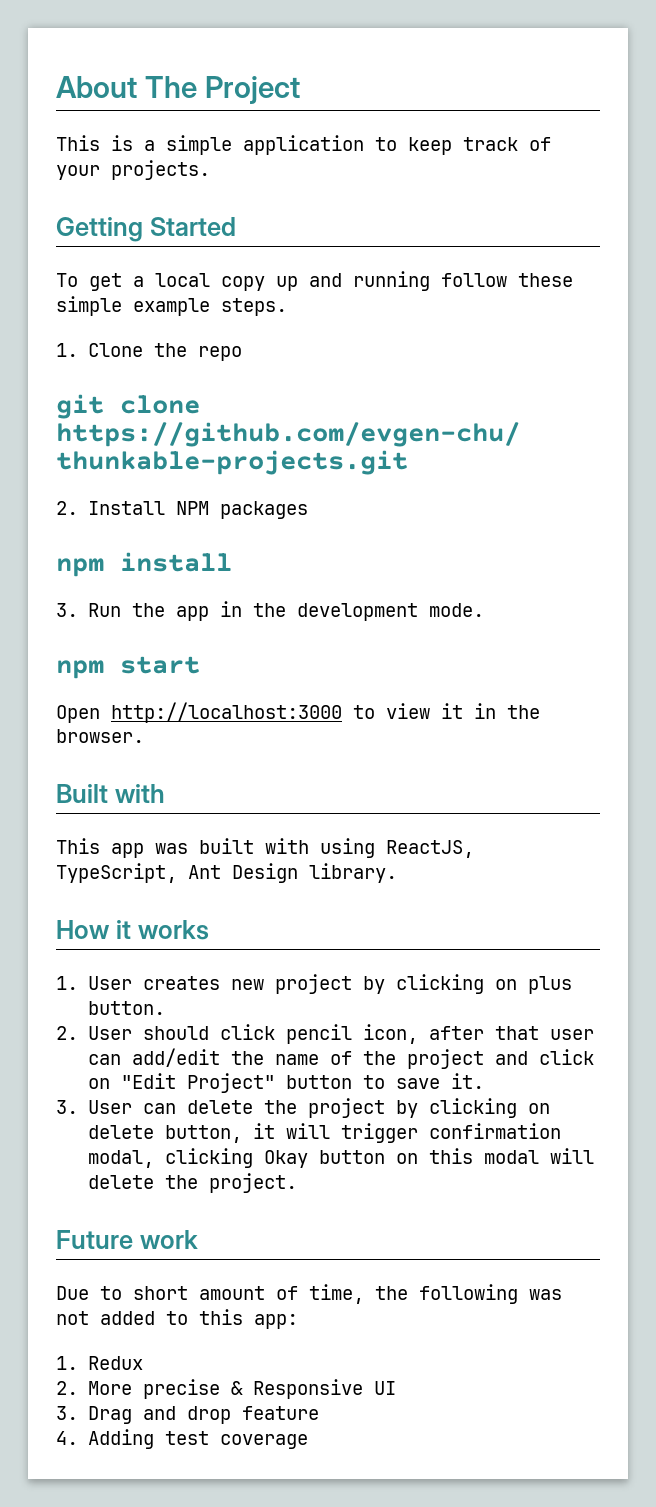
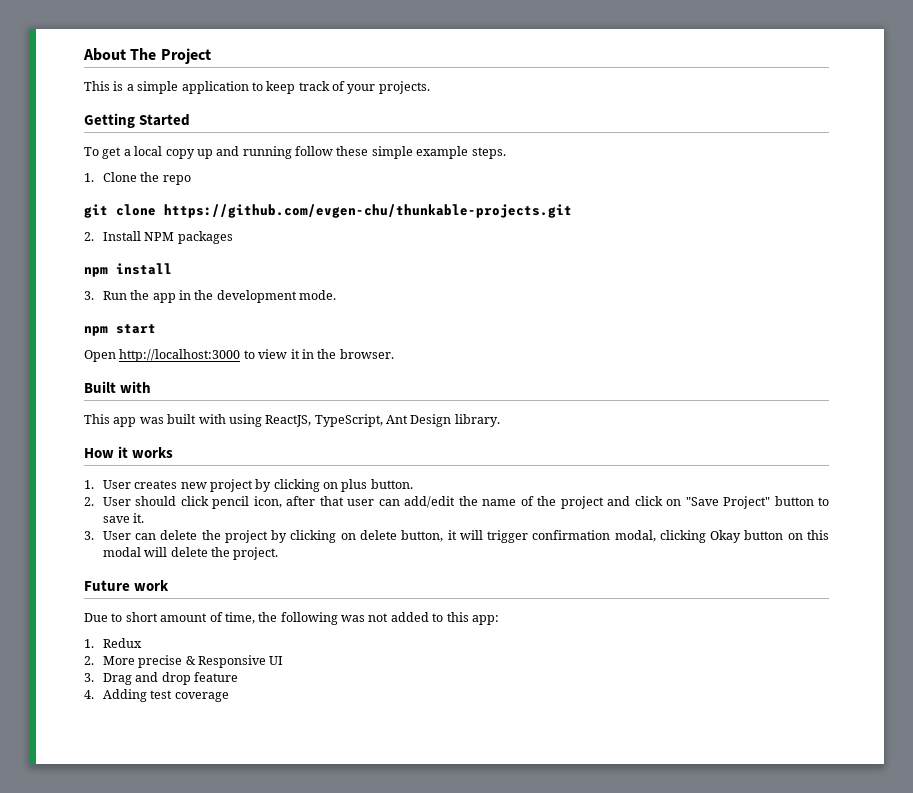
[120,1073,176,1089] "Edit -> [685,497,719,506] "Save

